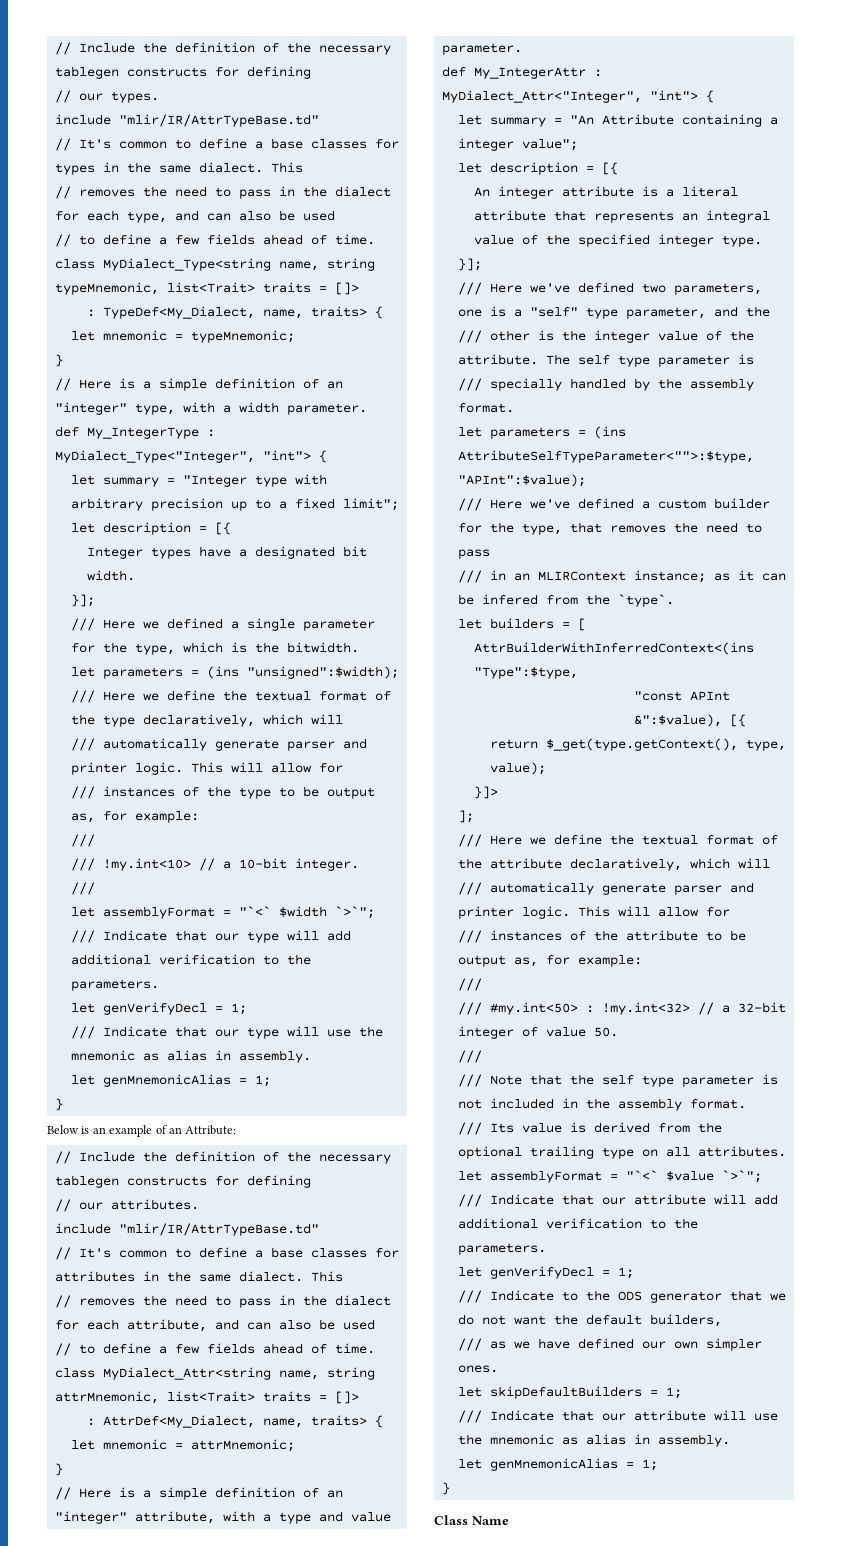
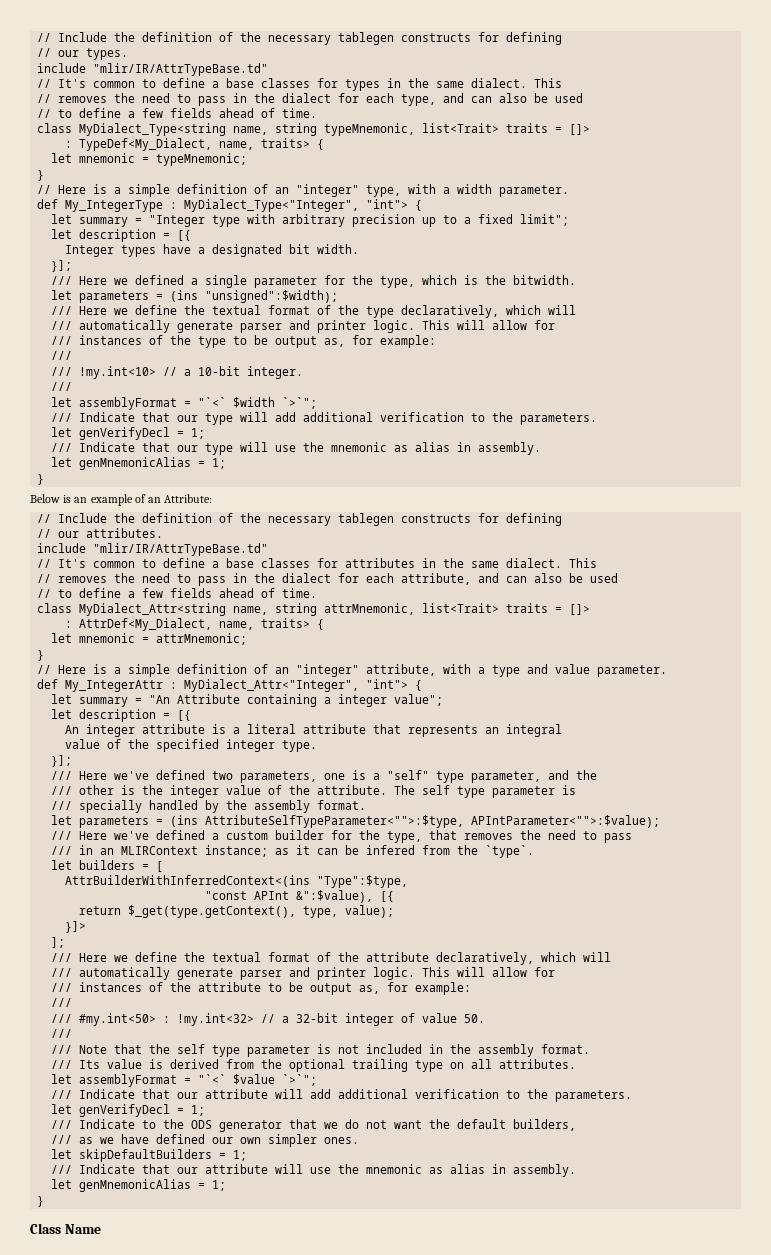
[457,474,586,487] "APInt":$value); -> [471,815,661,828] APIntParameter<"">:$value);

